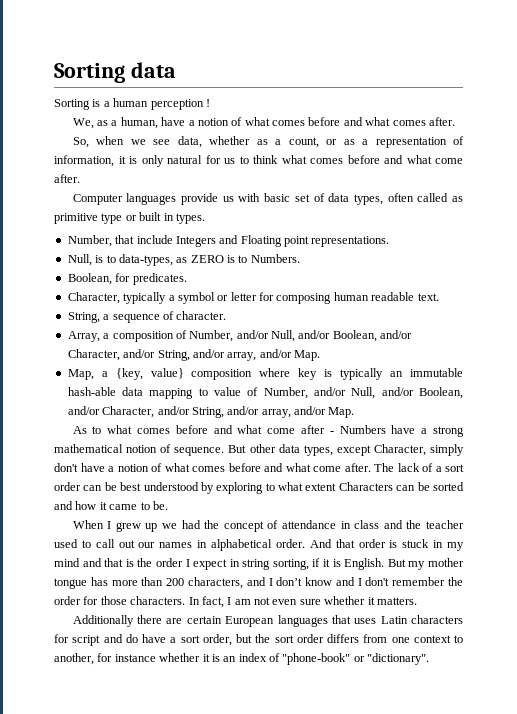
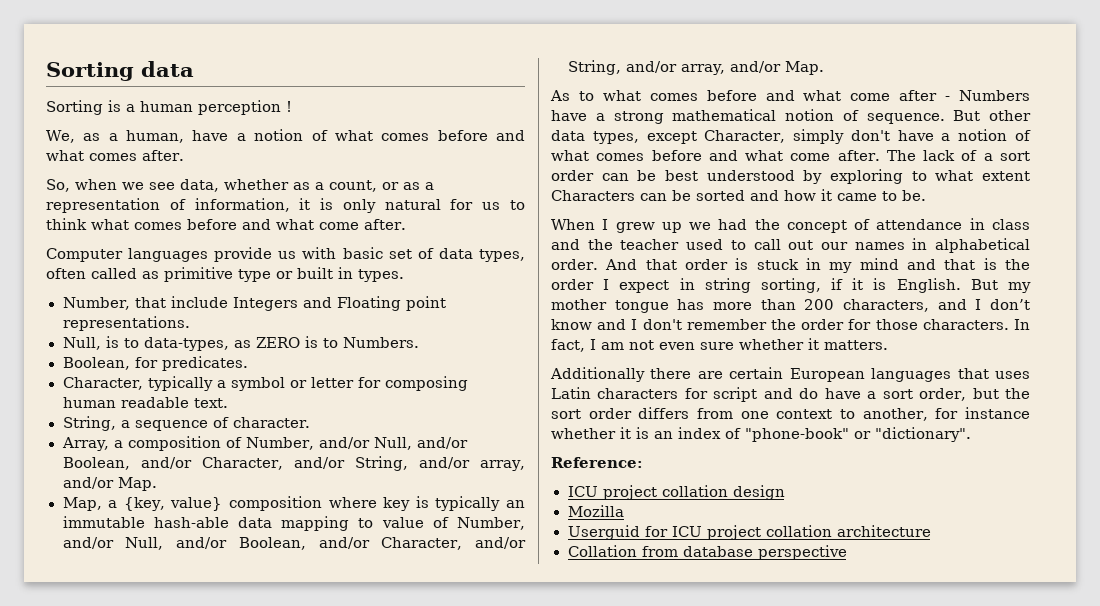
(430, 659) none -> [551,457,643,468] [567,485,785,500] [567,505,624,517] [567,525,931,540] [567,545,847,560] // Reference: // ICU project collation design // Mozilla // Userguid for ICU project collation architecture // Collation from database perspective

